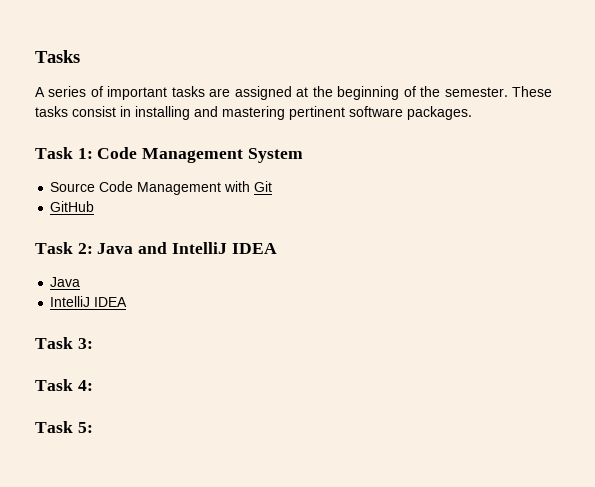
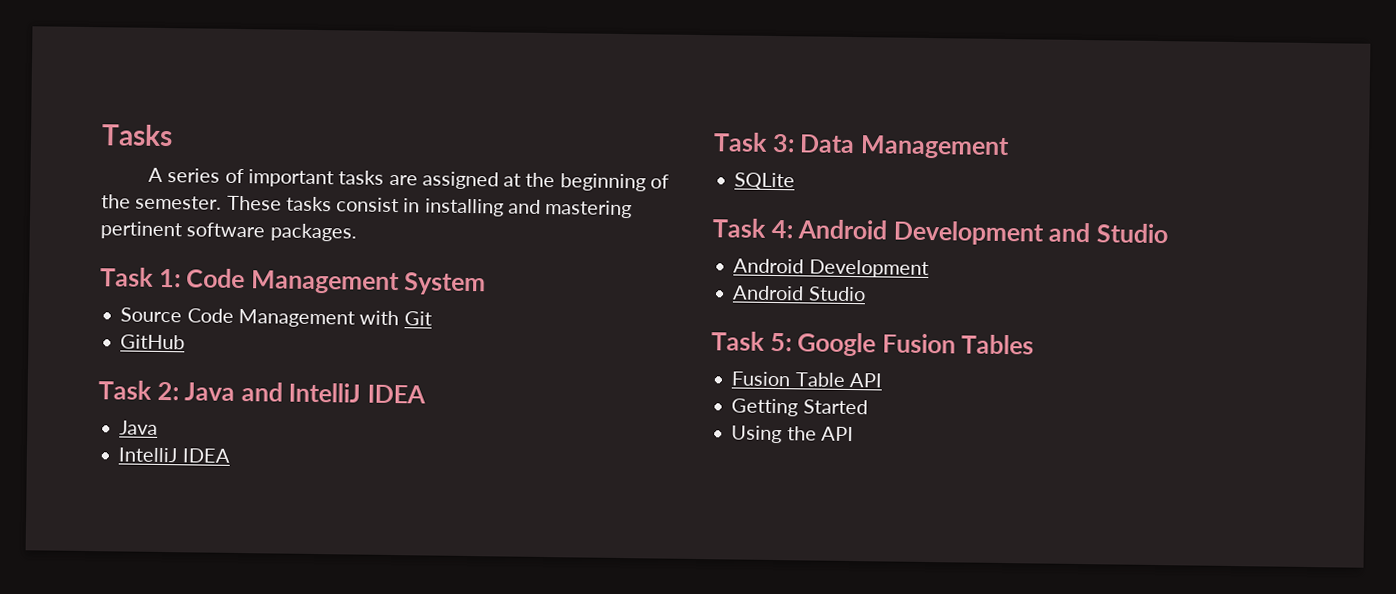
(93, 343) none -> [799,134,1010,160] [734,172,796,191] Data Management // SQLite
[35,421,93,433] // Task 5: -> [797,219,1169,246] [733,258,929,279] [732,285,866,302] [711,331,1035,357] [731,371,883,388] [731,398,868,417] [731,425,854,444] Android Development and Studio // Android Development // Android Studio // Task 5: Google Fusion Tables // Fusion Table API // Getting Started // Using the API

